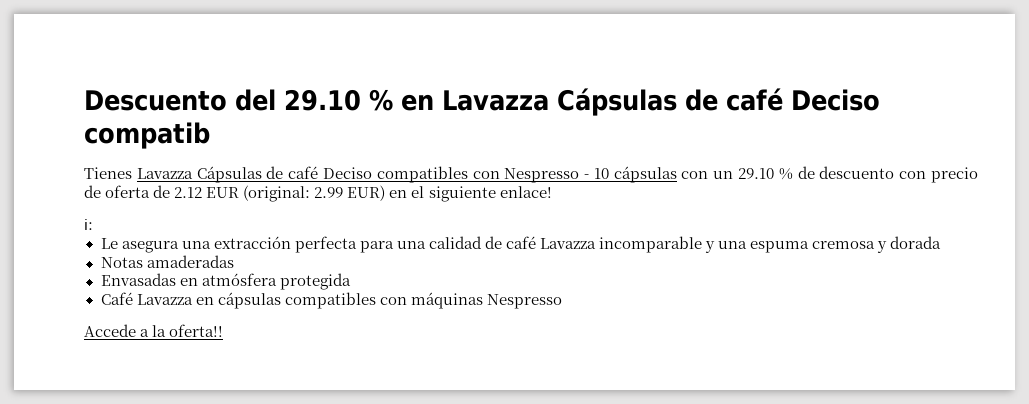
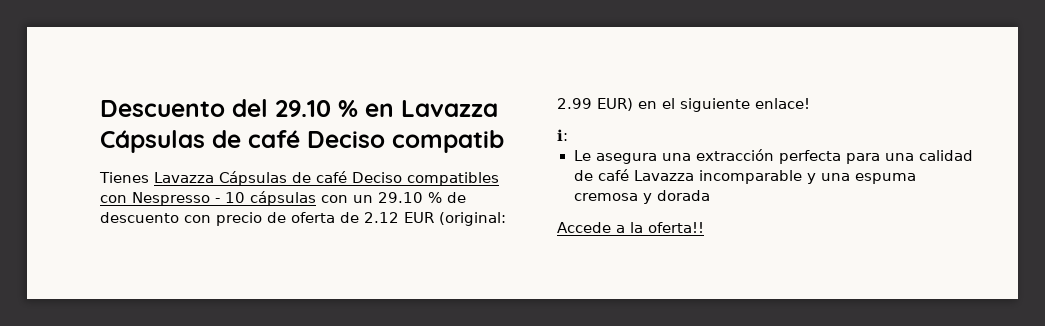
[100,255,234,268] [100,273,351,290] [100,292,562,309] // Notas amaderadas // Envasadas en atmósfera protegida // Café Lavazza en cápsulas compatibles con máquinas Nespresso -> (710, 195) none

